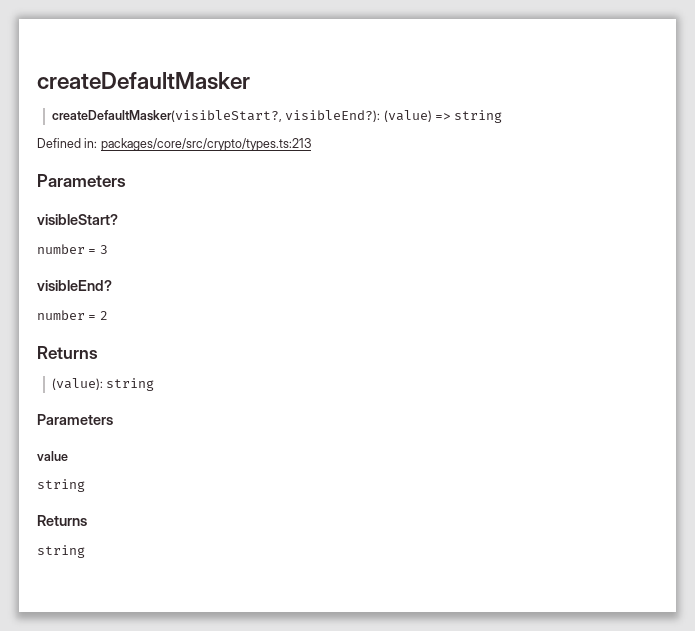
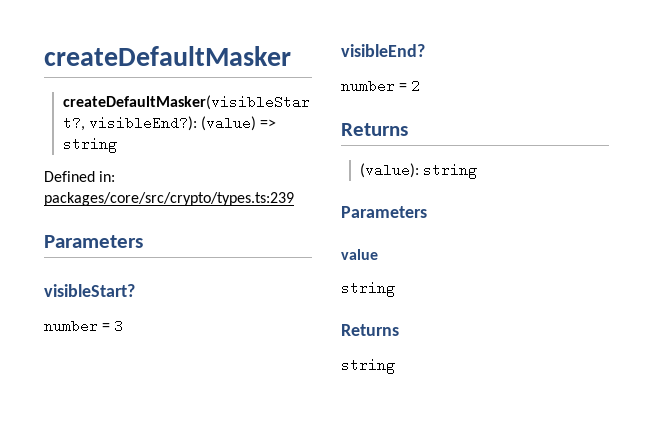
[100,138,311,151] packages/core/src/crypto/types.ts:213 -> [44,192,294,206] packages/core/src/crypto/types.ts:239

